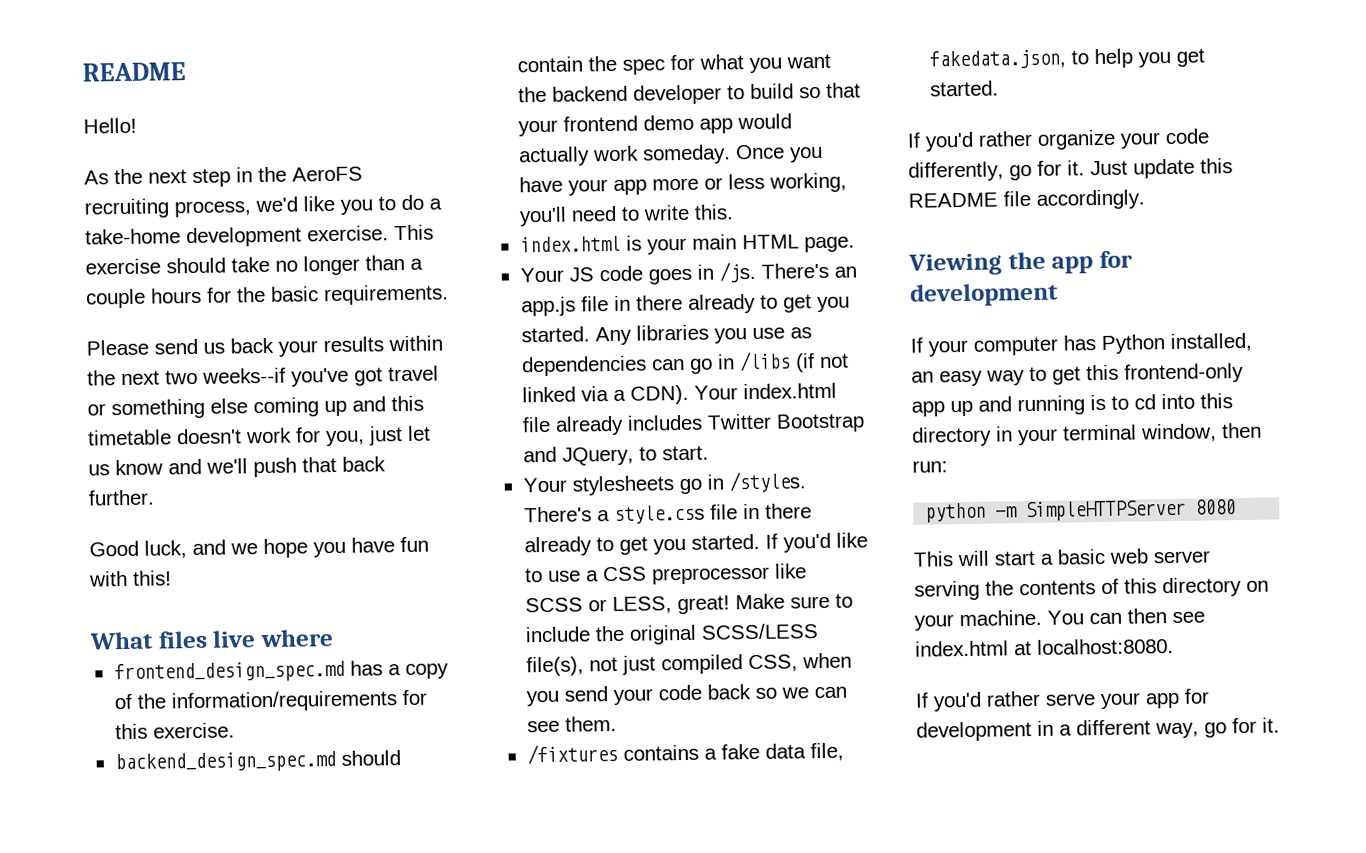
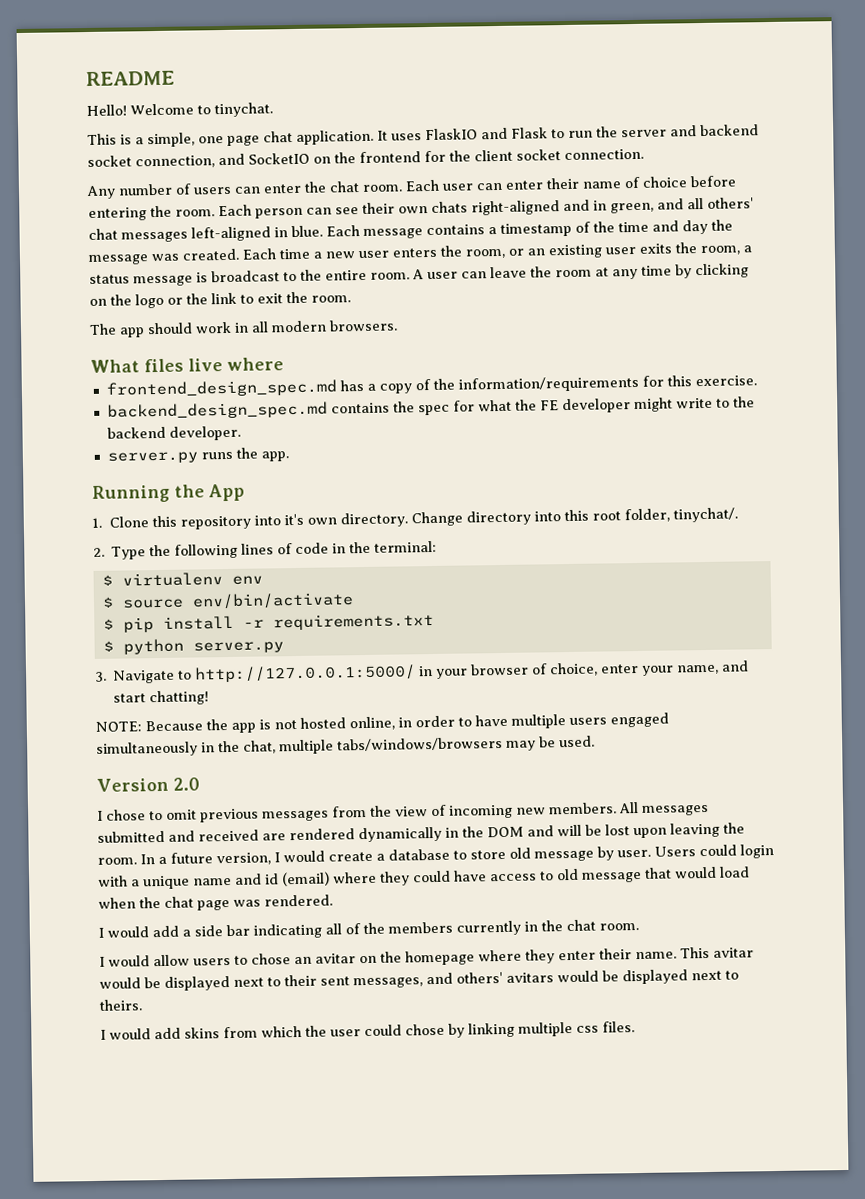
[84,166,363,187] [84,194,442,219] [85,224,434,248] [85,254,423,276] [85,284,449,309] [86,335,443,357] [87,365,439,387] [87,395,424,420] [87,425,431,447] [88,456,386,478] [88,489,155,506] [89,536,429,559] [89,570,172,587] // As the next step in the AeroFS recruiting process, we'd like you to do a take-home development exercise. This exercise should take no longer than a couple hours for the basic requirements. // Please send us back your results within the next two weeks--if you've got travel or something else coming up and this timetable doesn't work for you, just let us know and we'll push that back further. // Good luck, and we hope you have fun with this! -> [130,102,273,118] [87,124,759,148] [87,148,644,169] [86,175,736,200] [88,197,754,222] [88,219,733,243] [88,242,752,265] [89,263,749,287] [89,291,351,309] [89,319,398,338] Welcome to tinychat. // This is a simple, one page chat application. It uses FlaskIO and Flask to run the server and backend socket connection, and SocketIO on the frontend for the client socket connection. // Any number of users can enter the chat room. Each user can enter their name of choice before entering the room. Each person can see their own chats right-aligned and in green, and all others' chat messages left-aligned in blue. Each message contains a timestamp of the time and day the message was created. Each time a new user enters the room, or an existing user exits the room, a status message is broadcast to the entire room. A user can leave the room at any time by clicking on the logo or the link to exit the room. // The app should work in all modern browsers.
[340,750,401,766] [516,56,583,73] should contain -> [330,402,390,414] contains
[748,53,831,74] [517,82,861,105] [517,113,792,137] [517,144,823,167] [518,172,847,196] [518,204,734,227] [519,234,855,255] [519,261,857,285] [520,293,850,317] [520,324,812,346] [520,351,849,377] [521,382,837,405] [521,413,865,436] [522,445,709,466] [522,471,806,496] [523,503,812,525] [523,532,868,557] [524,563,807,585] [524,593,853,615] [524,623,819,645] [525,652,852,677] [525,684,847,707] [526,715,617,733] [526,742,844,765] [928,48,1205,70] [929,80,999,97] [907,128,1210,152] [908,158,1233,182] [908,189,1145,210] [908,250,1133,276] [909,282,1059,307] [910,332,1252,357] [911,362,1244,387] [911,393,1233,417] [912,422,1262,447] [912,460,948,473] [925,499,1237,523] [913,548,1210,567] [914,577,1269,601] [914,608,1205,631] [915,638,1174,657] [915,688,1210,712] [916,717,1280,742] you want the backend developer to build so that your frontend demo app would actually work someday. Once you have your app more or less working, you'll need to write this. // index.html is your main HTML page. // Your JS code goes in /js. There's an app.js file in there already to get you started. Any libraries you use as dependencies can go in /libs (if not linked via a CDN). Your index.html file already includes Twitter Bootstrap and JQuery, to start. // Your stylesheets go in /styles. There's a style.css file in there already to get you started. If you'd like to use a CSS preprocessor like SCSS or LESS, great! Make sure to include the original SCSS/LESS file(s), not just compiled CSS, when you send your code back so we can see them. // /fixtures contains a fake data file, fakedata.json, to help you get started. // If you'd rather organize your code differently, go for it. Just update this README file accordingly. // Viewing the app for development // If your computer has Python installed, an easy way to get this frontend-only app up and running is to cd into this directory in your terminal window, then run: // python -m SimpleHTTPServer 8080 // This will start a basic web server serving the contents of this directory on your machine. You can then see index.html at localhost:8080. // If you'd rather serve your app for development in a different way, go for it. -> [514,396,755,414] [106,425,241,441] [106,447,289,464] [92,483,245,503] [92,507,738,530] [93,540,438,560] [101,572,263,587] [101,592,354,610] [102,612,434,633] [102,638,284,655] [95,660,750,684] [113,690,210,706] [95,712,669,733] [96,735,595,757] [96,777,200,792] [97,802,709,823] [97,822,745,843] [97,844,774,866] [98,866,750,890] [98,894,333,911] [98,919,639,939] [99,946,754,967] [99,969,739,991] [99,999,142,1011] [100,1021,635,1040] the FE developer might write to the backend developer. // server.py runs the app. // Running the App // 1. Clone this repository into it's own directory. Change directory into this root folder, tinychat/. // 2. Type the following lines of code in the terminal: // $ virtualenv env // $ source env/bin/activate // $ pip install -r requirements.txt // $ python server.py // 3. Navigate to http://127.0.0.1:5000/ in your browser of choice, enter your name, and start chatting! // NOTE: Because the app is not hosted online, in order to have multiple users engaged simultaneously in the chat, multiple tabs/windows/browsers may be used. // Version 2.0 // I chose to omit previous messages from the view of incoming new members. All messages submitted and received are rendered dynamically in the DOM and will be lost upon leaving the room. In a future version, I would create a database to store old message by user. Users could login with a unique name and id (email) where they could have access to old message that would load when the chat page was rendered. // I would add a side bar indicating all of the members currently in the chat room. // I would allow users to chose an avitar on the homepage where they enter their name. This avitar would be displayed next to their sent messages, and others' avitars would be displayed next to theirs. // I would add skins from which the user could chose by linking multiple css files.

